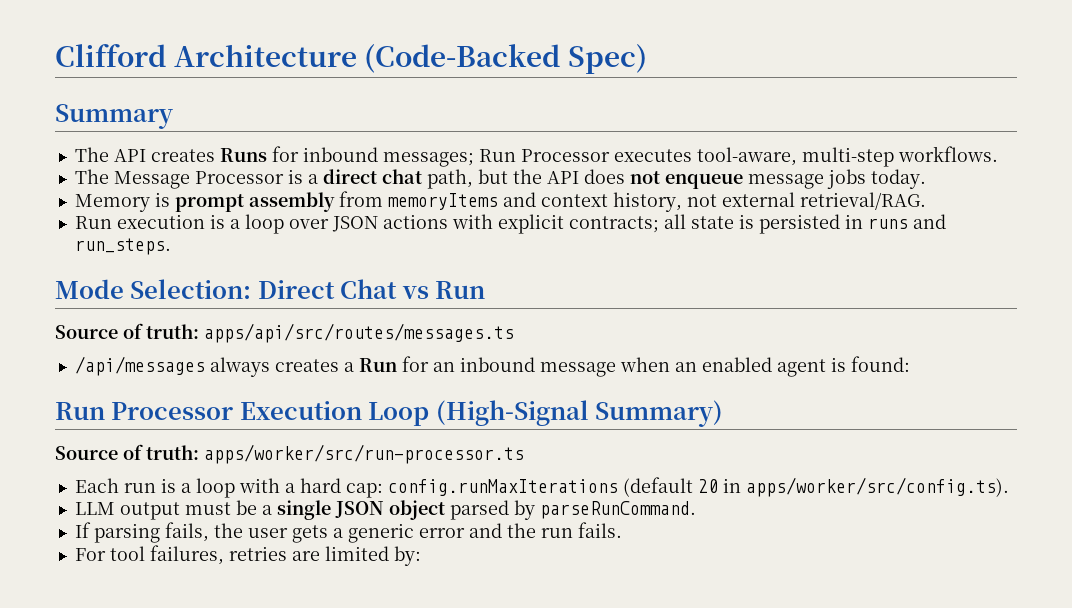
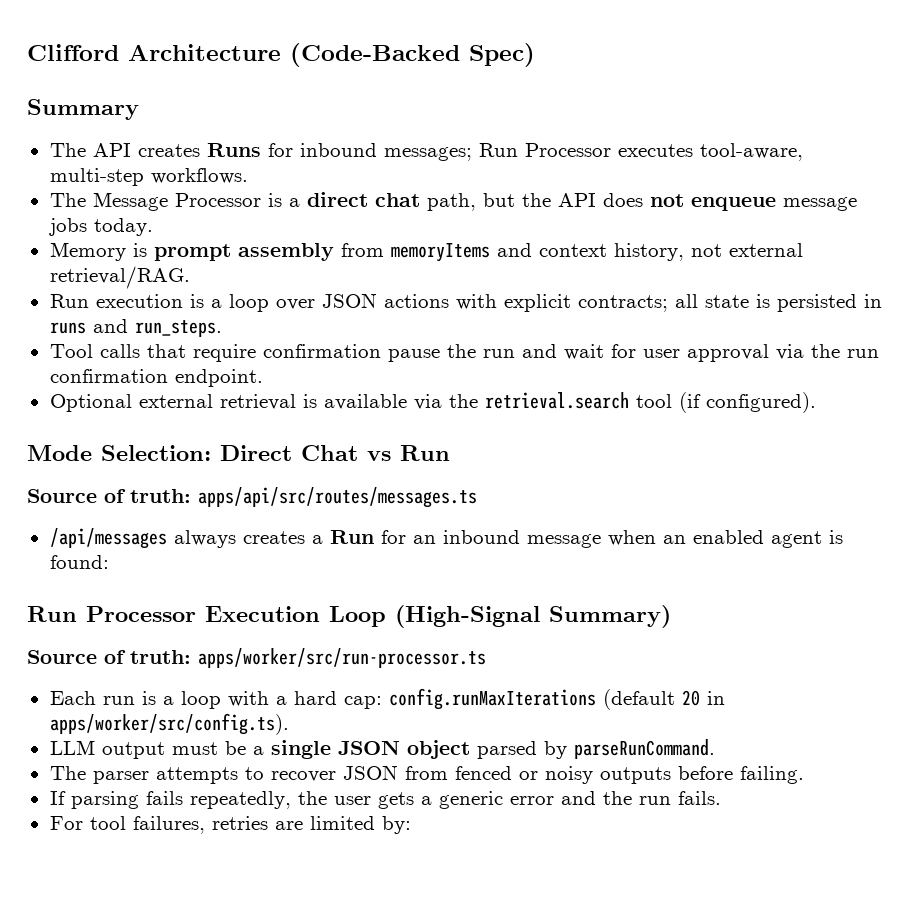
(171, 246) none -> [49,344,879,362] [49,369,263,387] [49,392,816,413] // Tool calls that require confirmation pause the run and wait for user approval via the run confirmation endpoint. // Optional external retrieval is available via the retrieval.search tool (if configured).
(696, 510) none -> [49,765,804,784] // The parser attempts to recover JSON from fenced or noisy outputs before failing.
[164,522,209,542] fails, -> [145,791,291,809] fails repeatedly,

